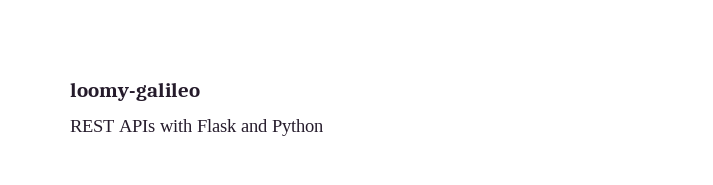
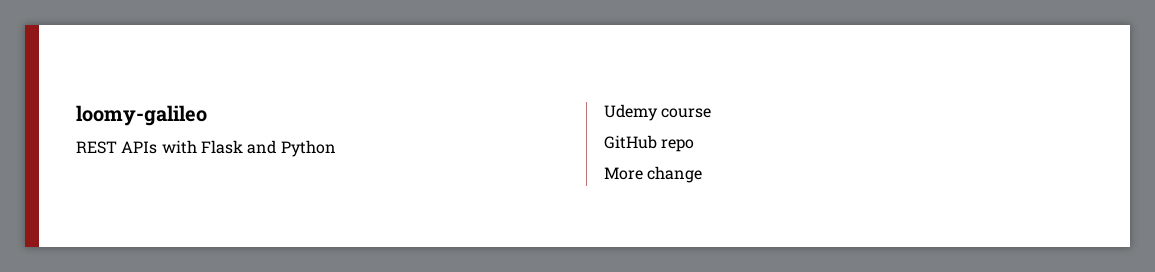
(323, 127) none -> [604,104,712,121] [604,135,695,152] [604,166,703,183] // Udemy course // GitHub repo // More change

